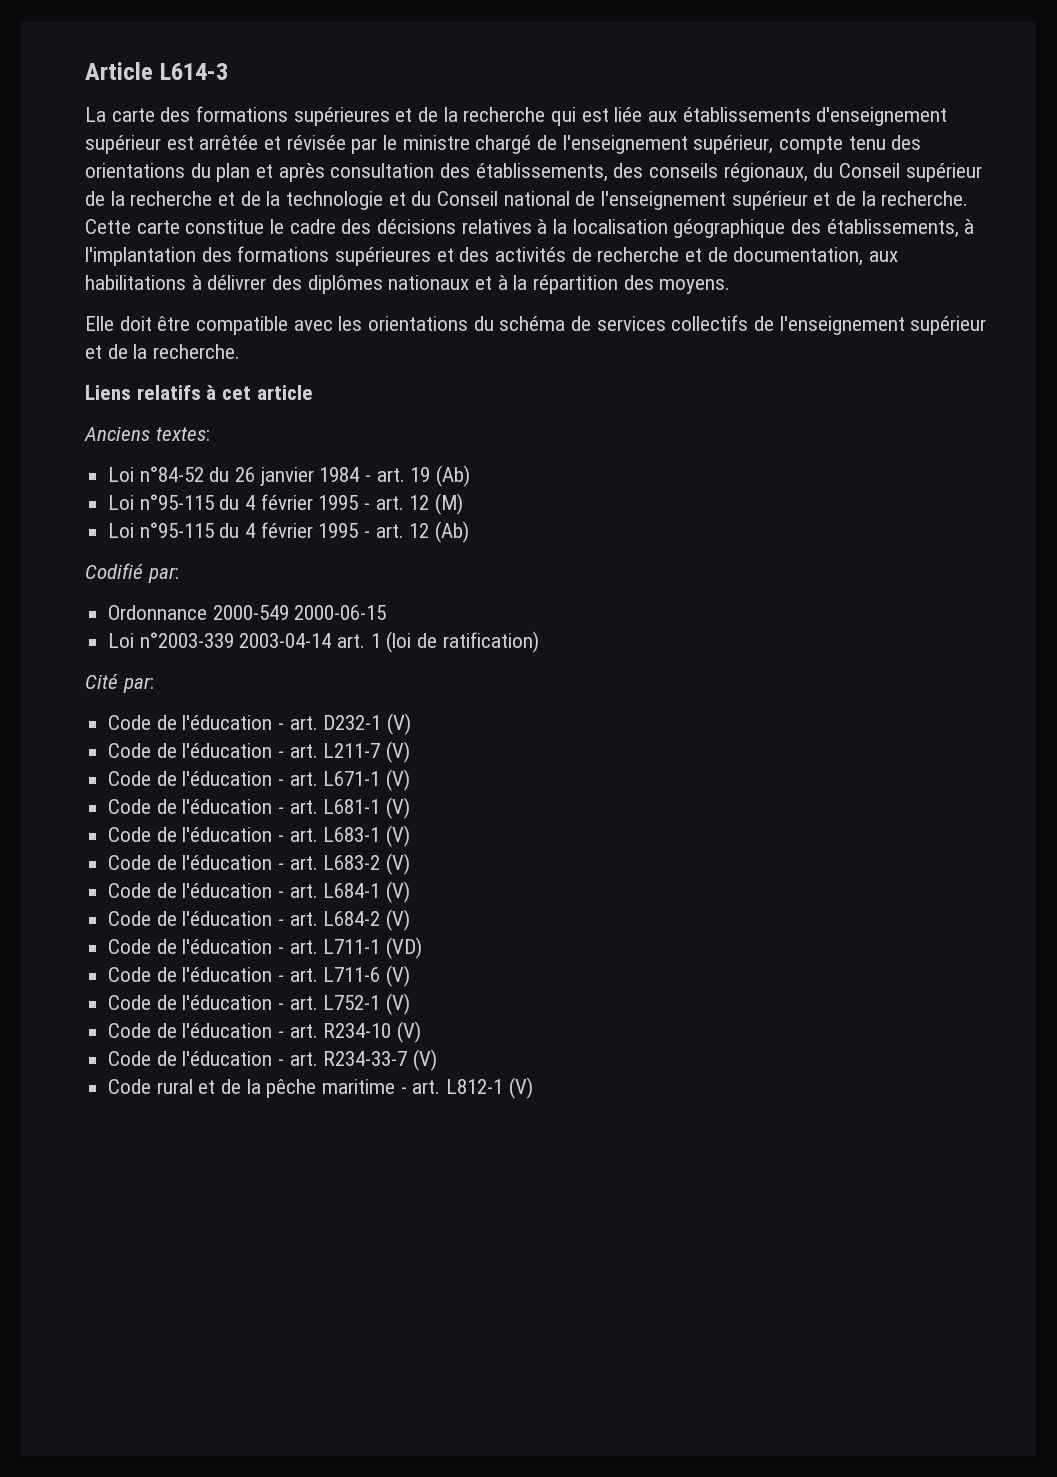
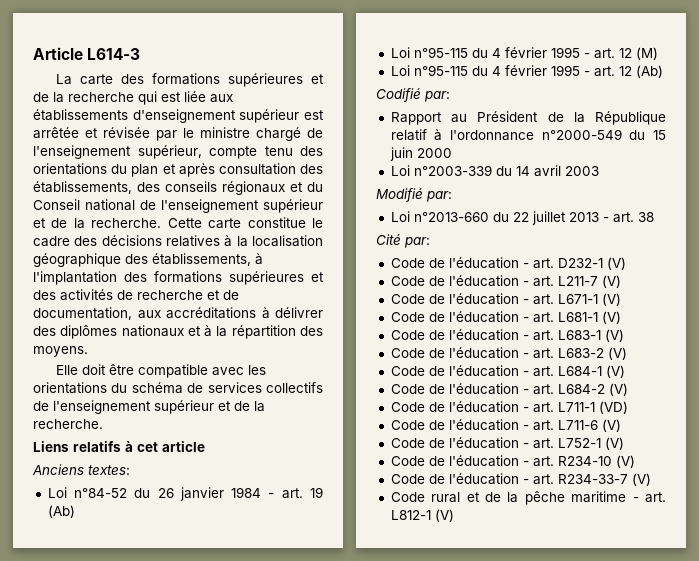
[723,163,982,182] [85,191,384,210] régionaux, du Conseil supérieur de la recherche et de la technologie -> [222,181,285,195] régionaux
[85,275,186,290] habilitations -> [166,307,256,319] accréditations
[108,605,387,620] [108,631,539,653] Ordonnance 2000-549 2000-06-15 // Loi n°2003-339 2003-04-14 art. 1 (loi de ratification) -> [390,111,666,125] [390,129,666,141] [389,147,452,161] [390,165,599,177] [376,188,452,202] [390,211,654,225] Rapport au Président de la République relatif à l'ordonnance n°2000-549 du 15 juin 2000 // Loi n°2003-339 du 14 avril 2003 // Modifié par: // Loi n°2013-660 du 22 juillet 2013 - art. 38

